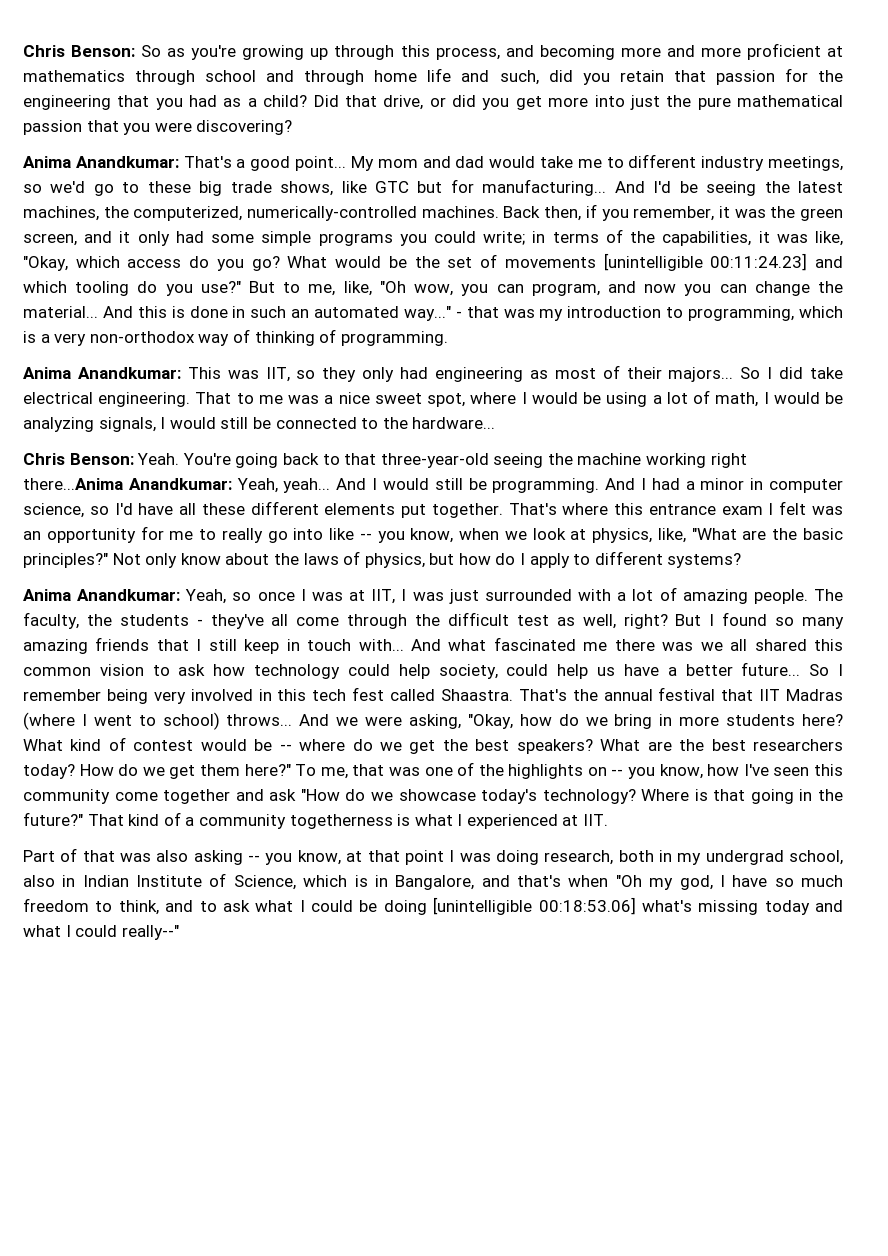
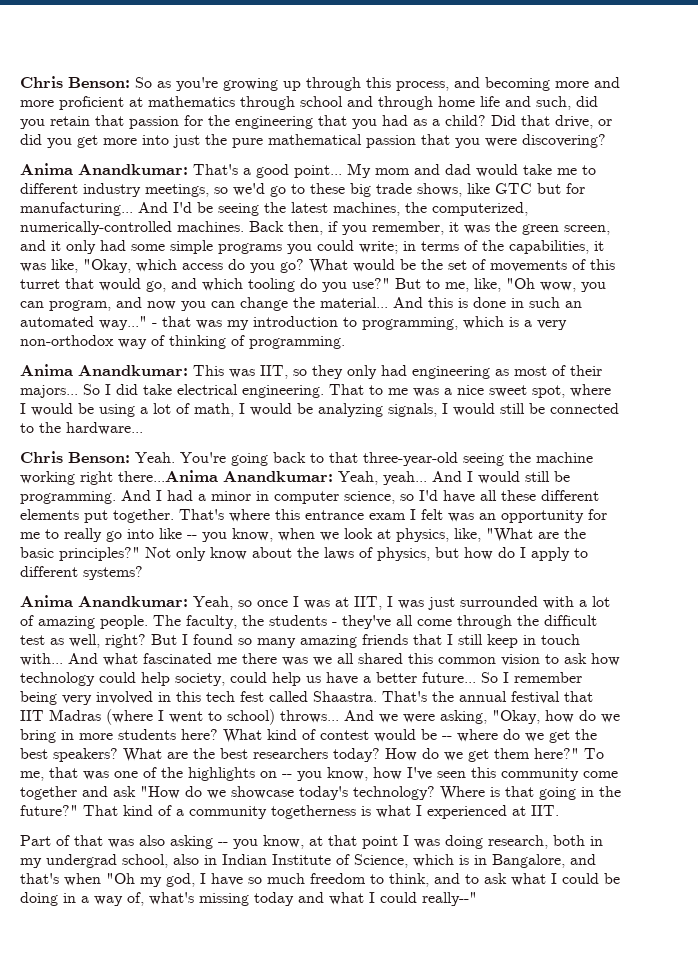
[603,253,808,271] [unintelligible 00:11:24.23] -> [572,259,615,270] [20,278,166,292] of this turret that would go,
[433,897,636,915] [unintelligible 00:18:53.06] -> [63,892,144,906] in a way of,

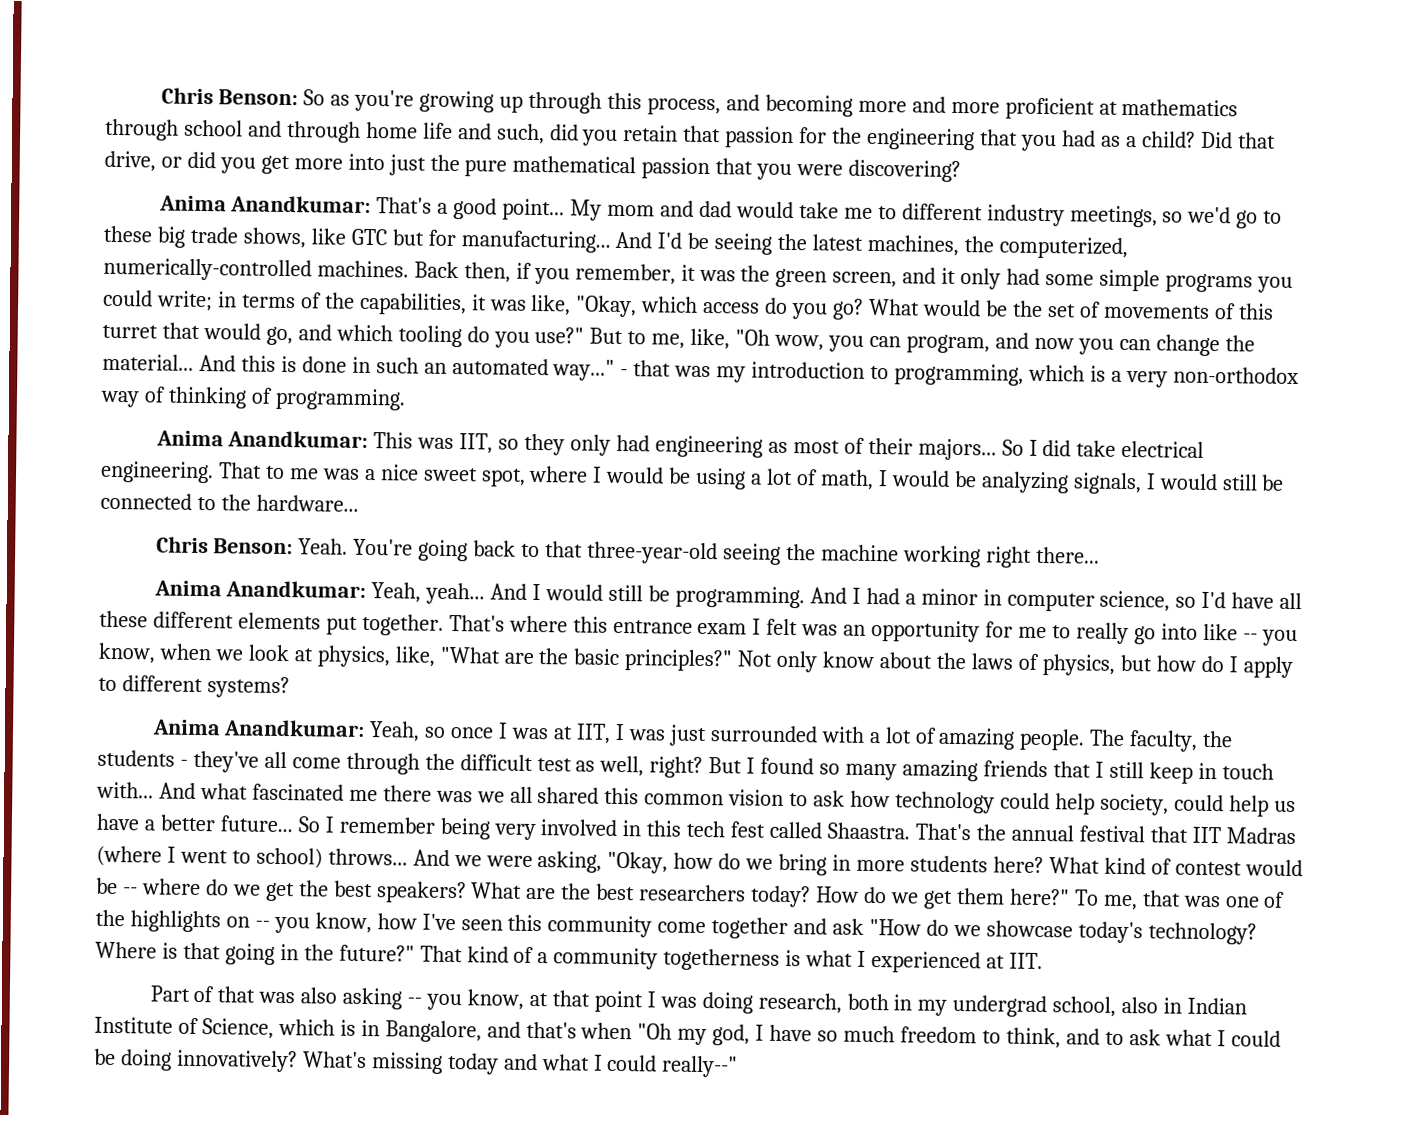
[118,470,218,482] there...Anima -> [1035,546,1100,564] [153,580,222,597] there... // Anima
[63,892,194,906] in a way of, what's -> [175,1049,367,1073] innovatively? What's

